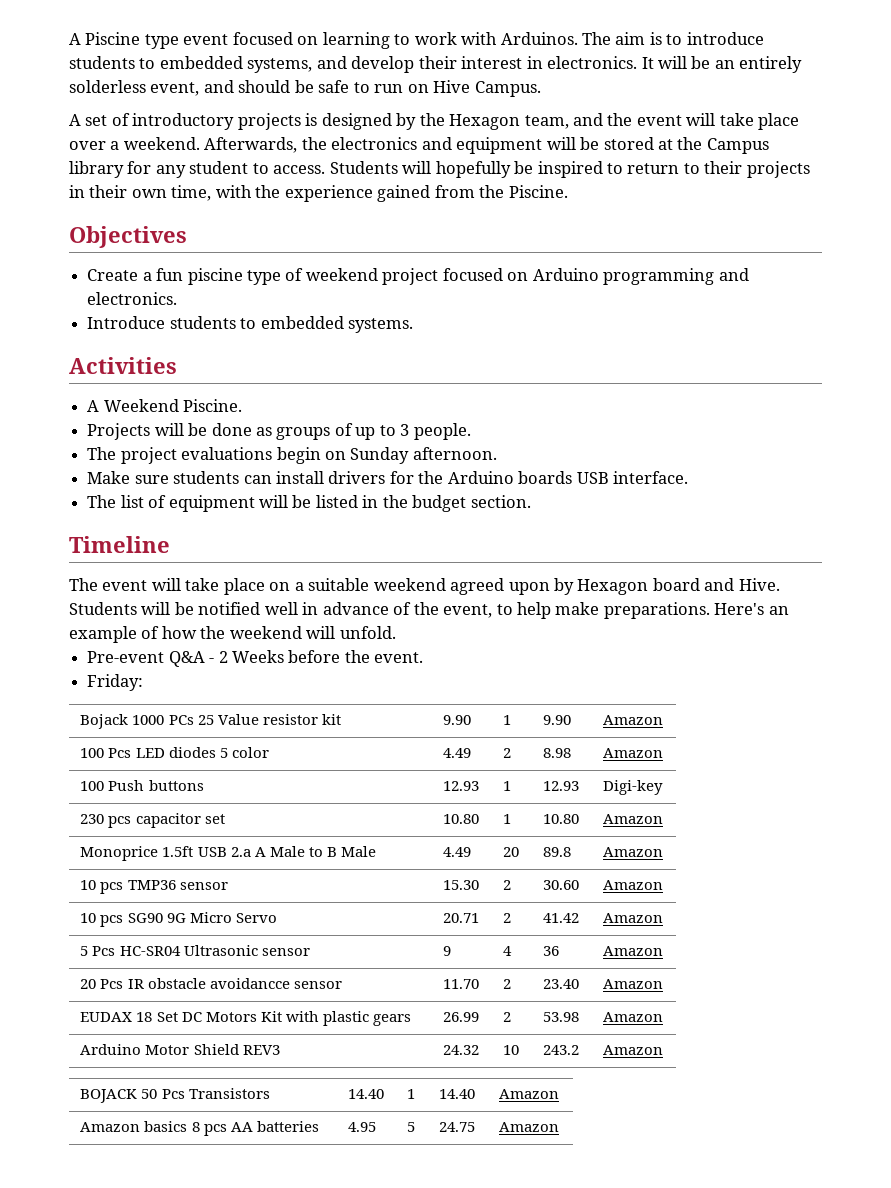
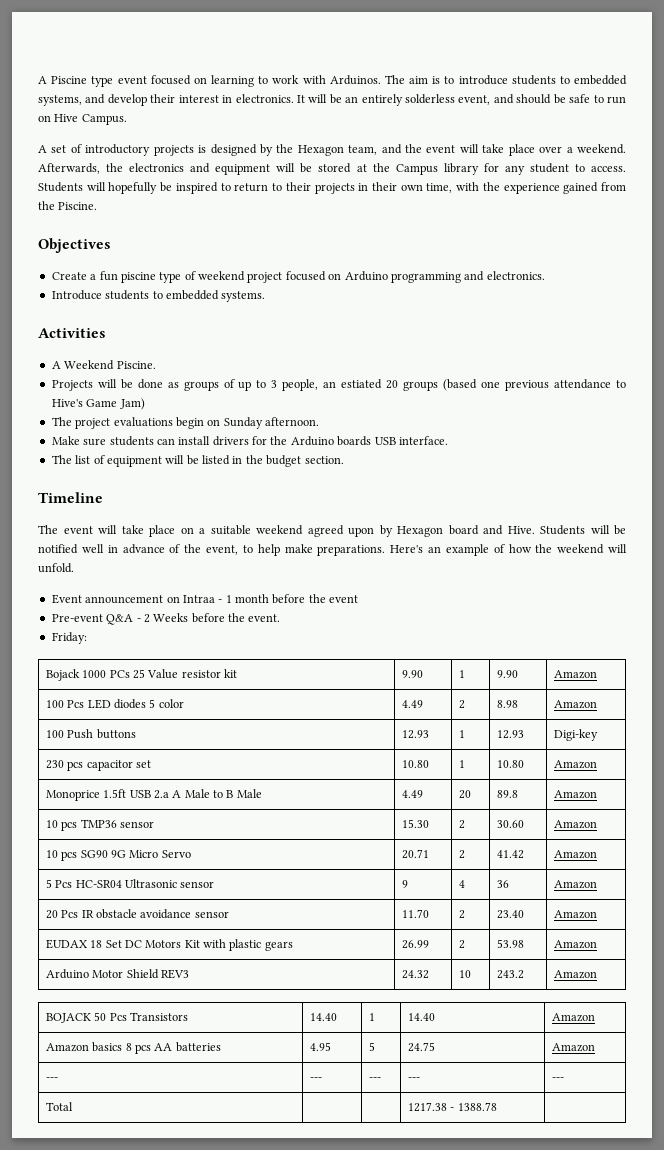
[413,423,471,440] people. -> [282,379,627,391] [51,398,145,410] people, an estiated 20 groups (based one previous attendance to Hive's Game Jam)
(396, 632) none -> [51,594,359,604] // Event announcement on Intraa - 1 month before the event
[209,978,290,989] avoidancce -> [140,909,192,919] avoidance
(560, 1127) none -> [45,1077,58,1081] [309,1077,322,1081] [368,1077,381,1081] [407,1077,420,1081] [551,1077,564,1081] [45,1102,73,1111] [407,1102,497,1112] // --- | --- | --- | --- | --- // Total | | | 1217.38 - 1388.78 |

